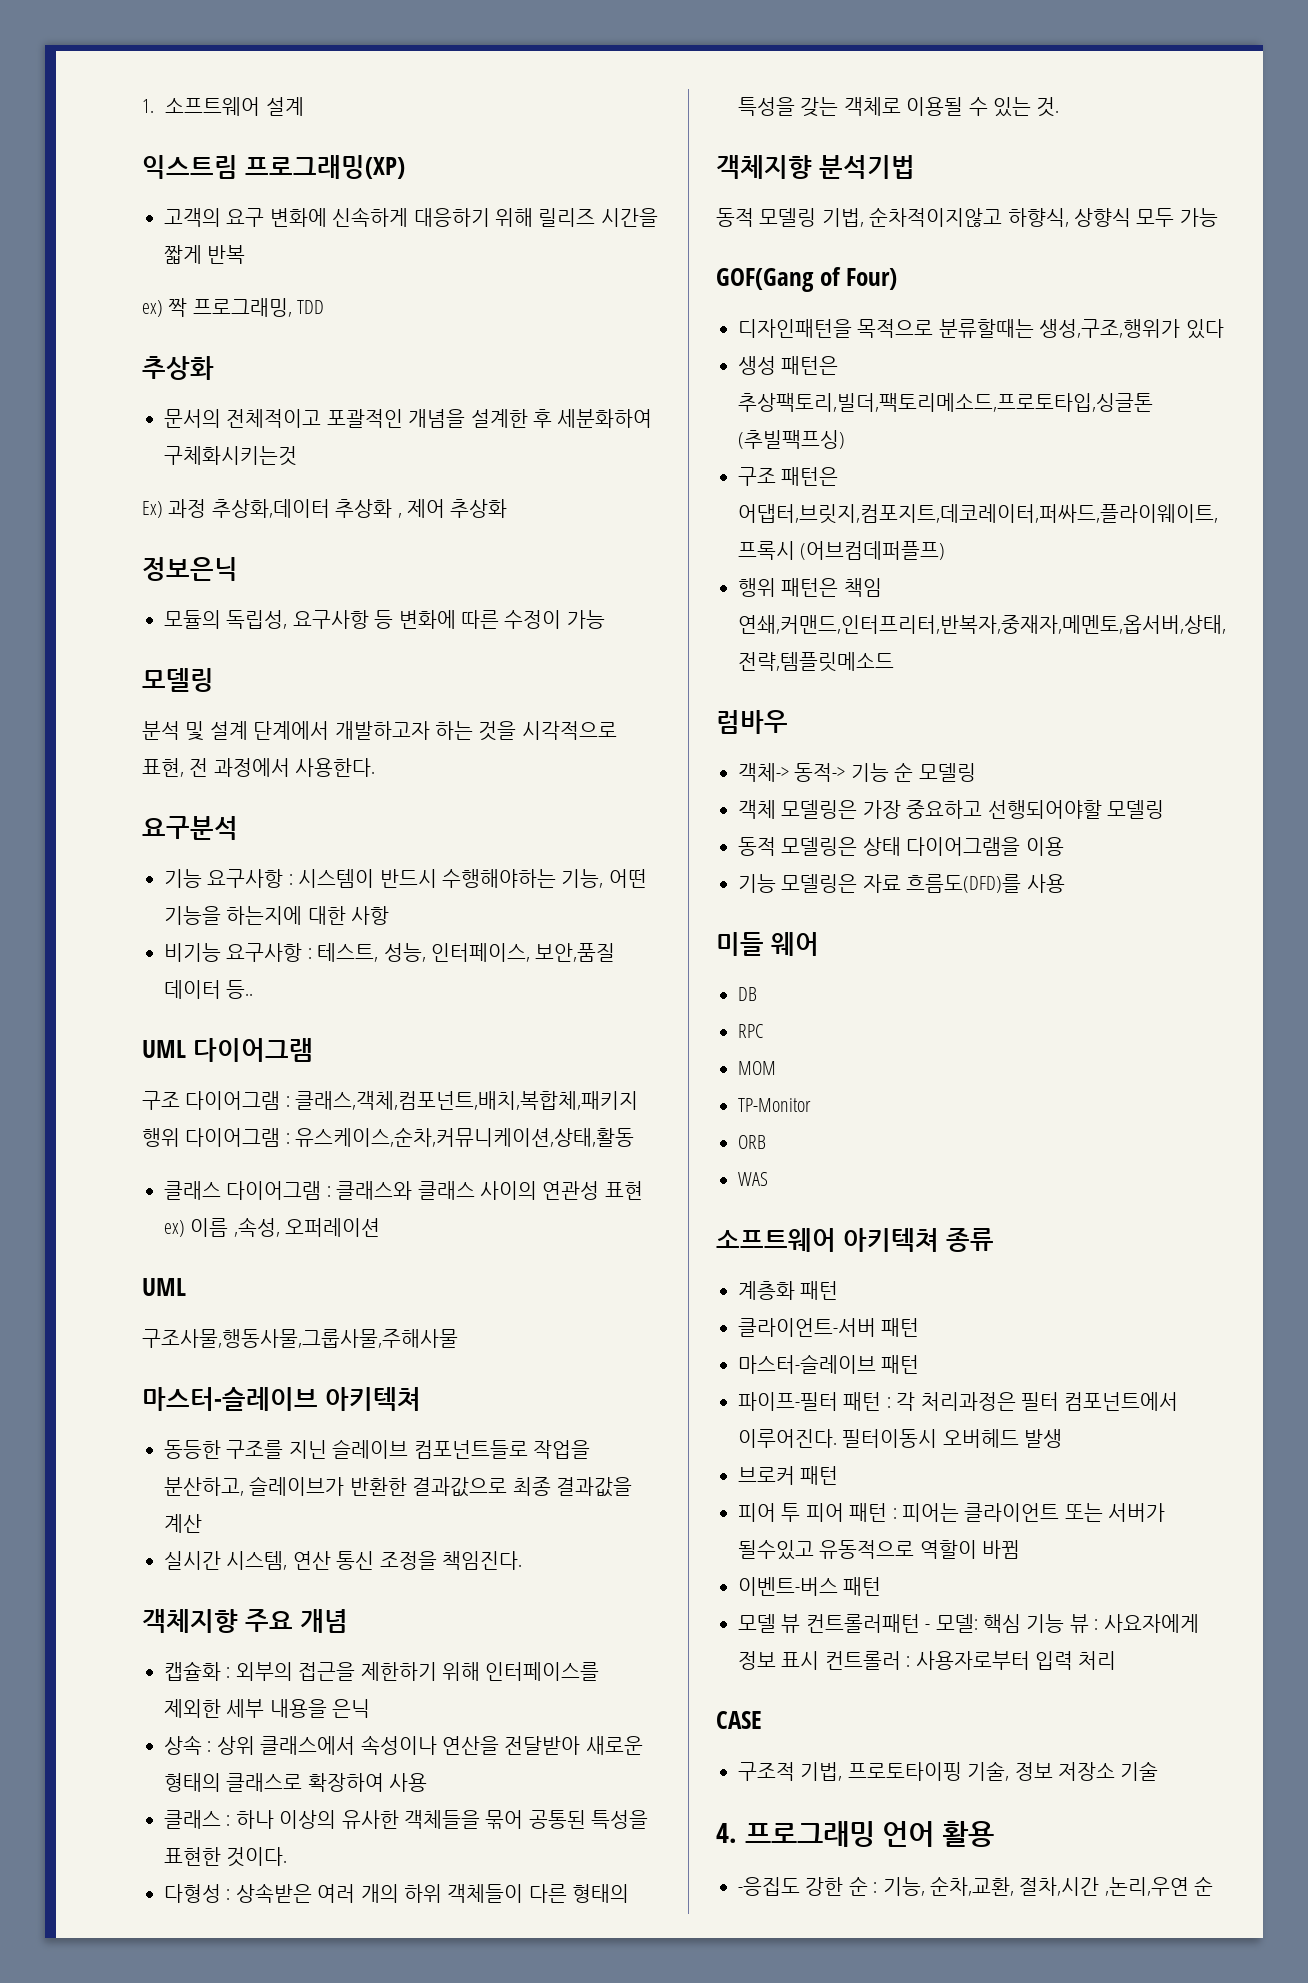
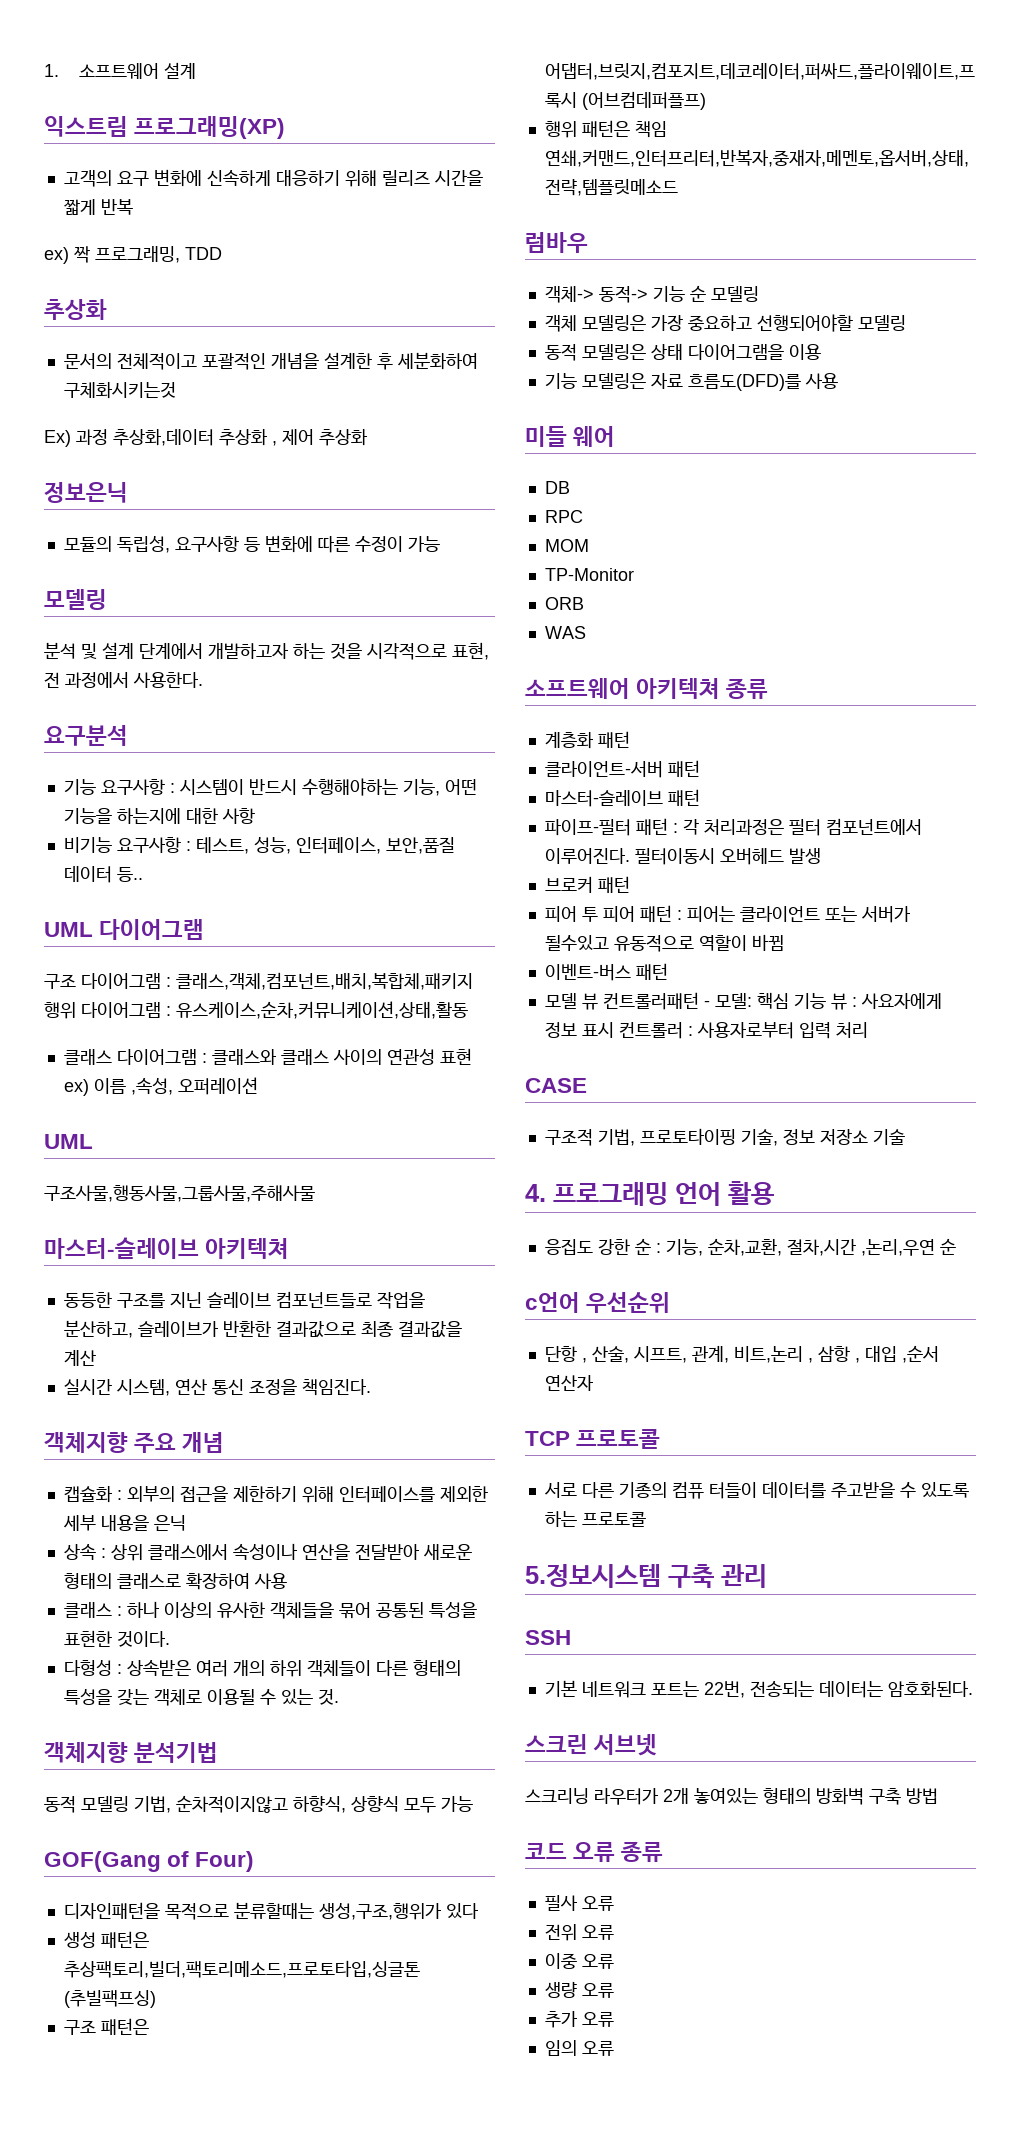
[738,1877,800,1896] -응집도 -> [544,1239,593,1255] 응집도
(1214, 1886) none -> [525,1292,671,1313] [544,1345,939,1363] [544,1375,594,1391] [525,1429,661,1449] [543,1481,969,1499] [544,1511,646,1527] [525,1564,767,1588] [525,1630,571,1645] [544,1680,973,1698] [525,1734,658,1756] [525,1787,938,1805] [525,1841,664,1863] [544,1895,614,1911] [544,1924,614,1941] [544,1953,614,1969] [544,1981,614,1998] [544,2011,614,2028] [544,2040,614,2056] // c언어 우선순위 // 단항 , 산술, 시프트, 관계, 비트,논리 , 삼항 , 대입 ,순서 연산자 // TCP 프로토콜 // 서로 다른 기종의 컴퓨 터들이 데이터를 주고받을 수 있도록 하는 프로토콜 // 5.정보시스템 구축 관리 // SSH // 기본 네트워크 포트는 22번, 전송되는 데이터는 암호화된다. // 스크린 서브넷 // 스크리닝 라우터가 2개 놓여있는 형태의 방화벽 구축 방법 // 코드 오류 종류 // 필사 오류 // 전위 오류 // 이중 오류 // 생량 오류 // 추가 오류 // 임의 오류

